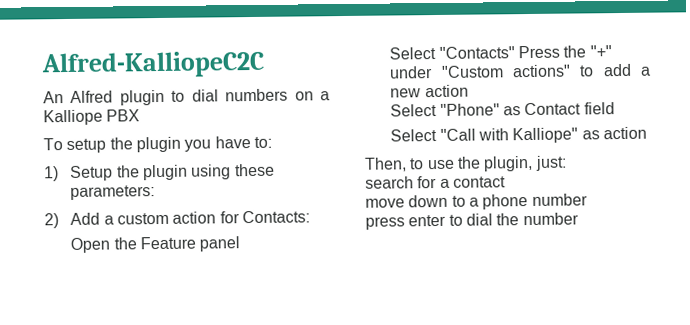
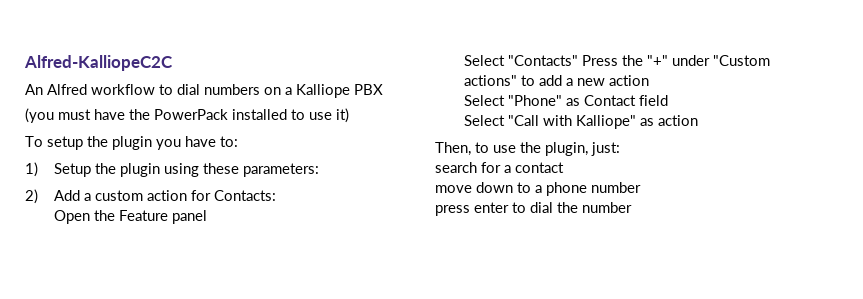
[119,89,165,106] plugin -> [91,84,155,95] workflow
(141, 115) none -> [25,108,349,123] // (you must have the PowerPack installed to use it)

